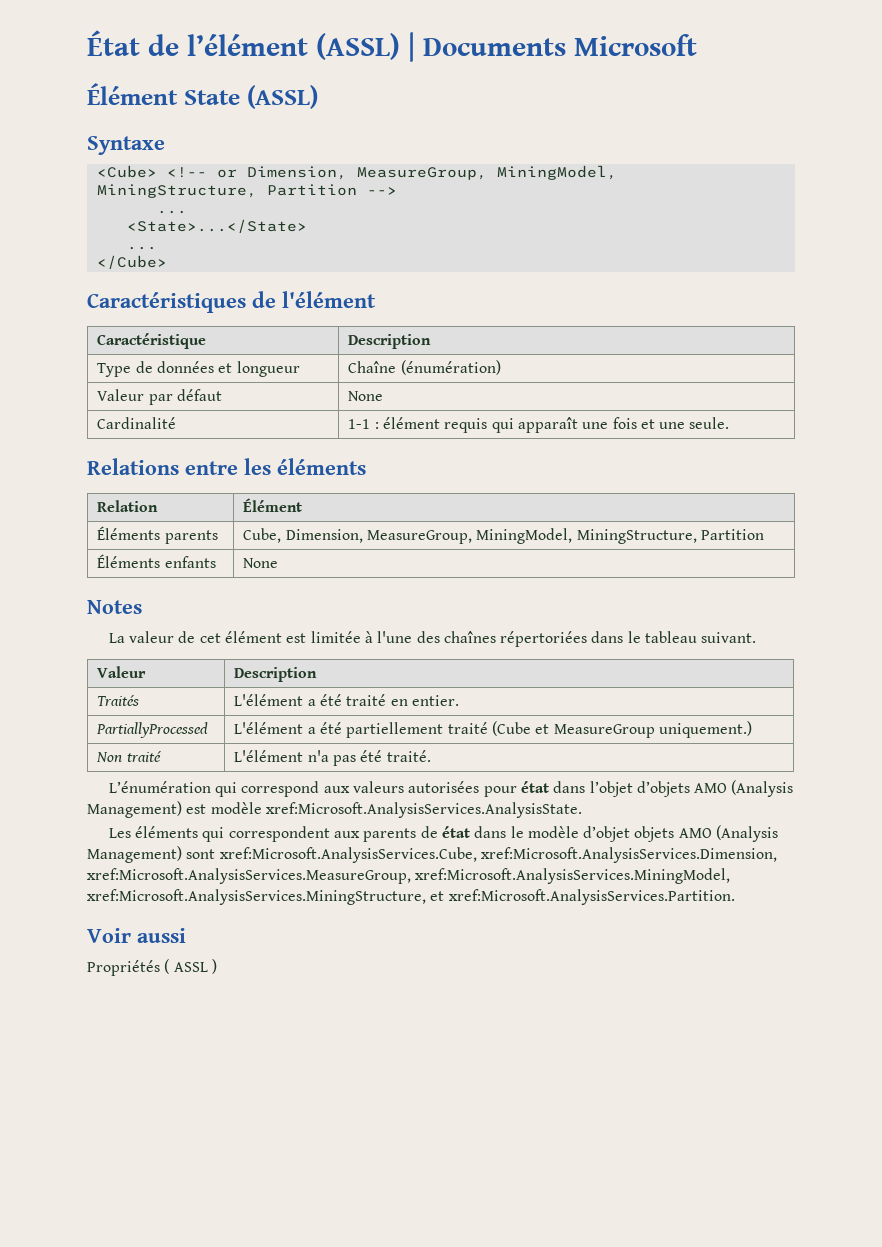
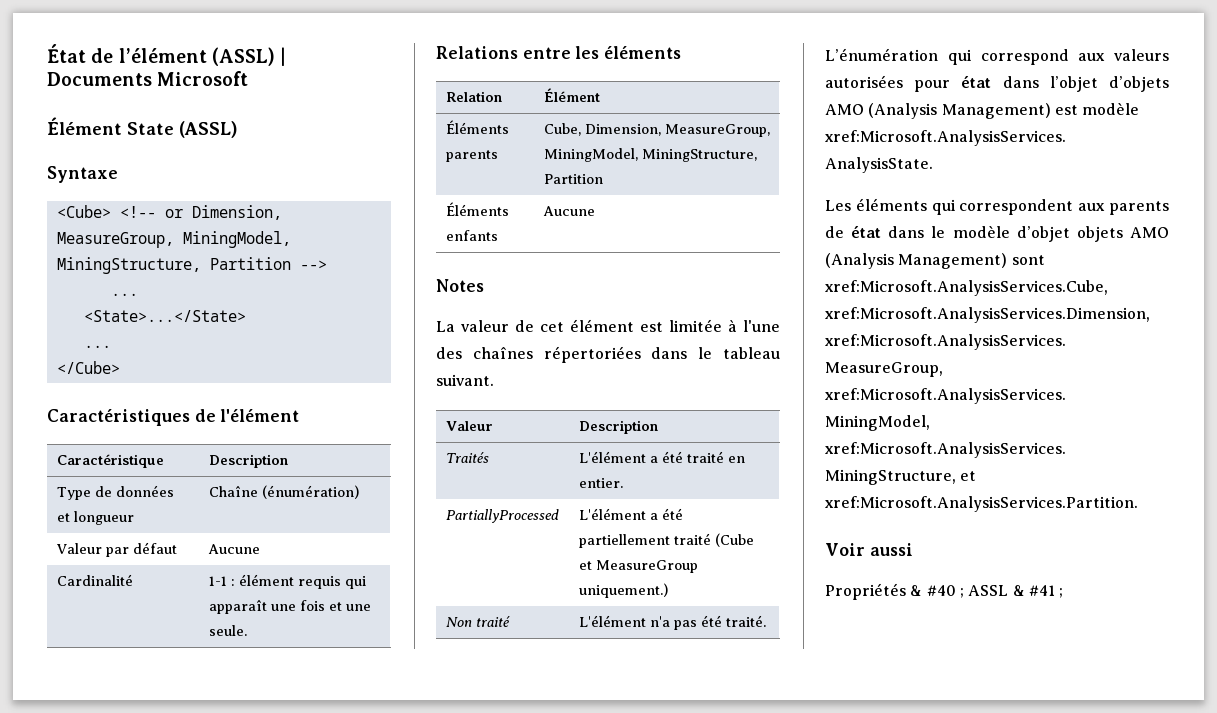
[348,391,384,401] | None -> [207,544,260,554] | Aucune
[243,558,279,568] | None -> [542,206,595,216] | Aucune
[164,959,217,974] ( ASSL ) -> [910,585,1064,598] & #40 ; ASSL & #41 ;

